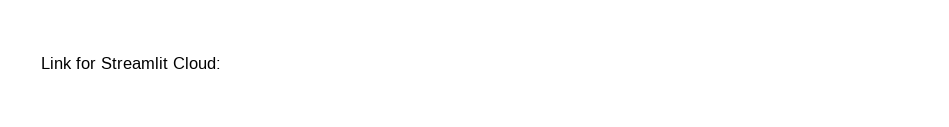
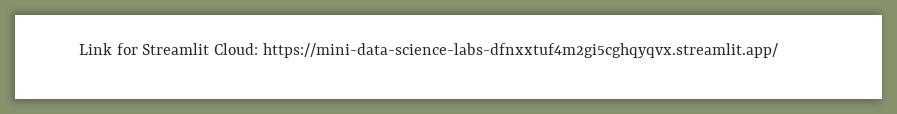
(221, 63) none -> [262,43,778,58] https://mini-data-science-labs-dfnxxtuf4m2gi5cghqyqvx.streamlit.app/

